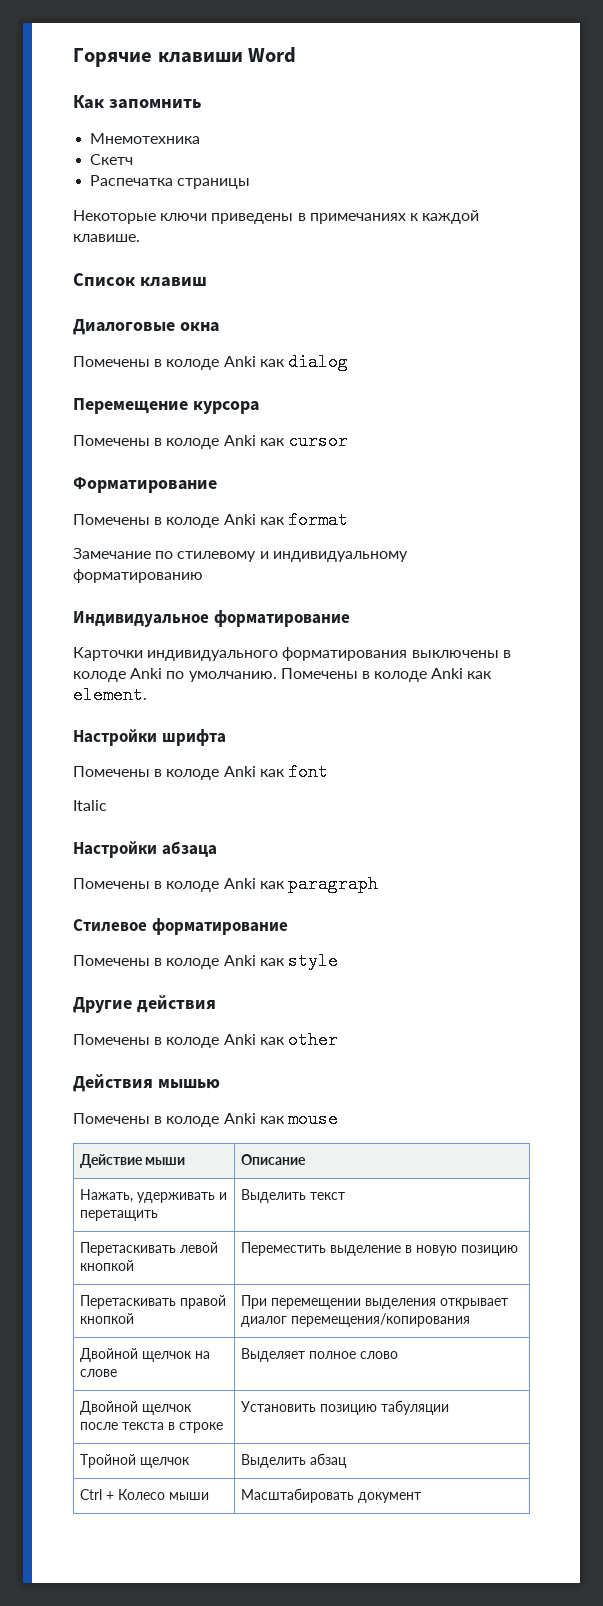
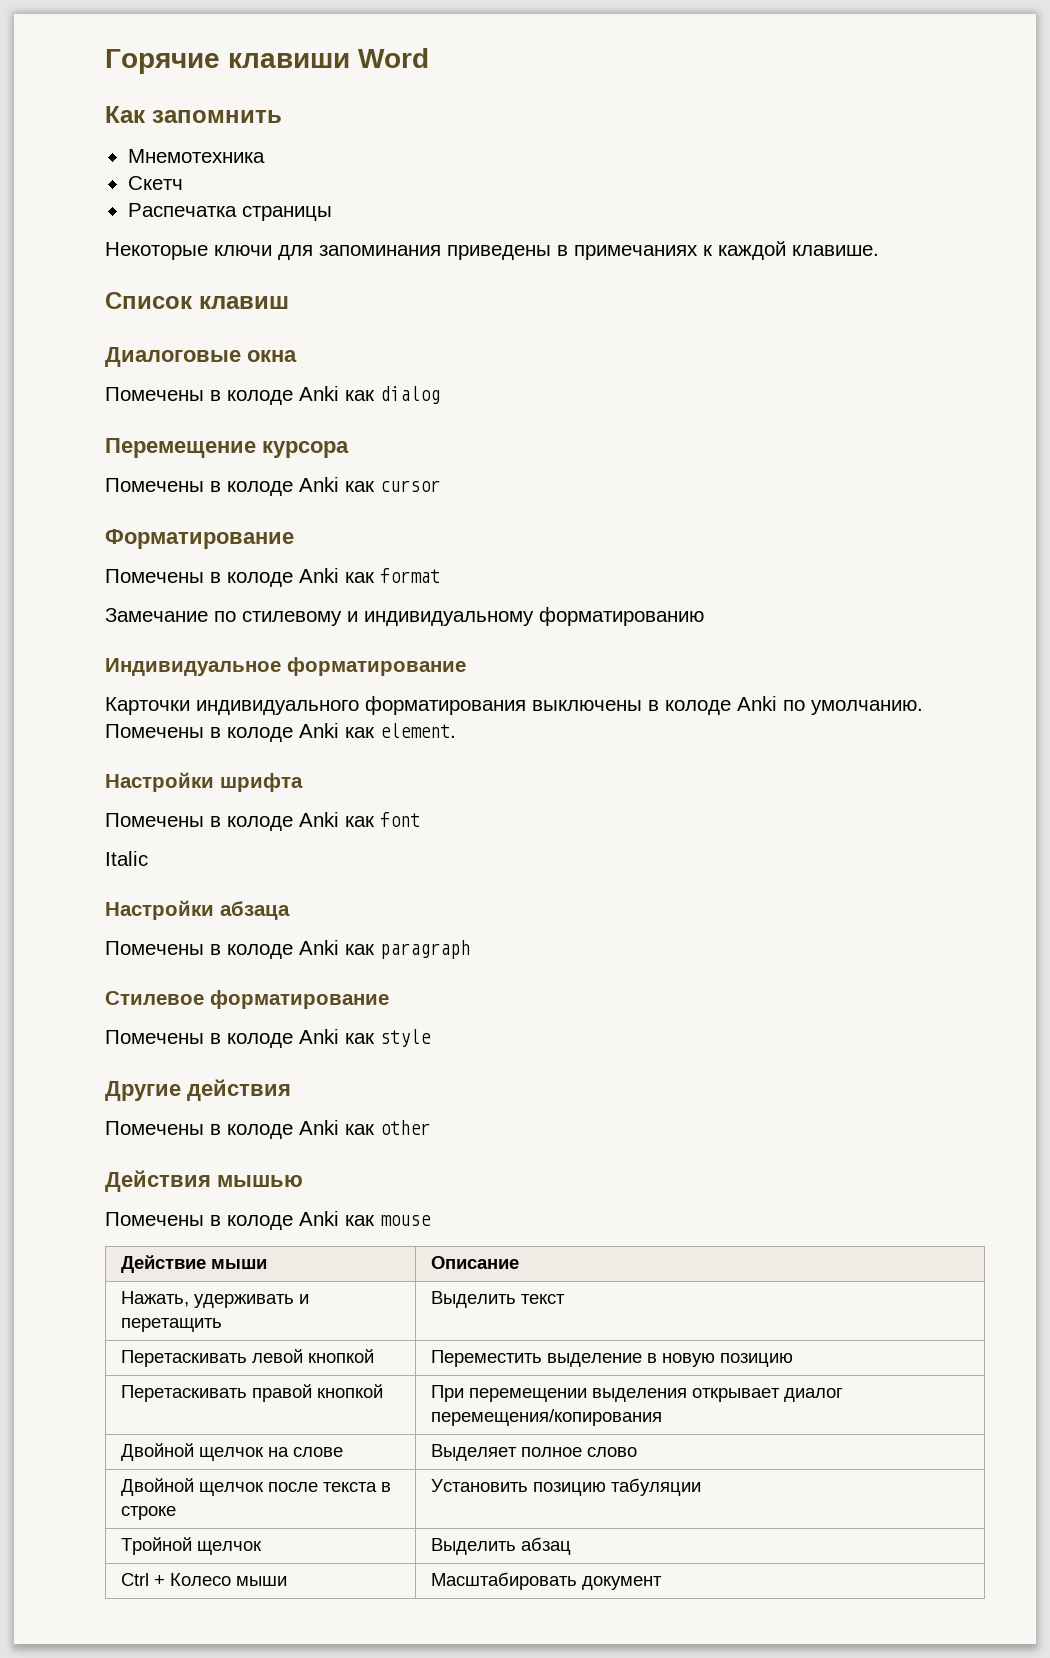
(208, 217) none -> [278,245,441,260] для запоминания

